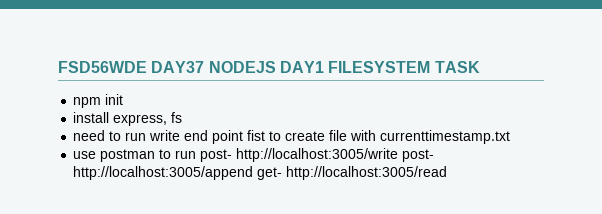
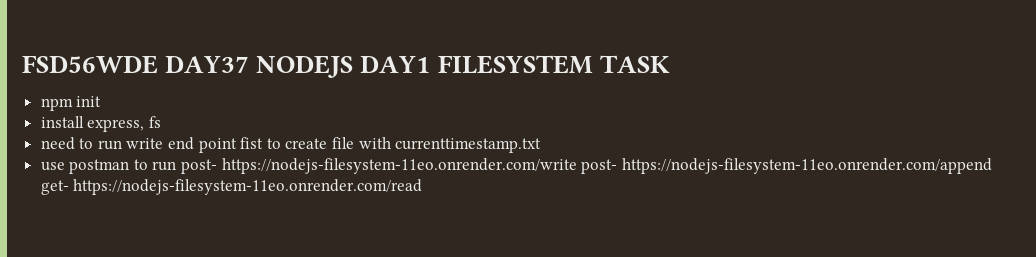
[236,148,435,162] [73,166,448,180] http://localhost:3005/write post- http://localhost:3005/append get- http://localhost:3005/read -> [221,158,992,174] [40,179,423,195] https://nodejs-filesystem-11eo.onrender.com/write post- https://nodejs-filesystem-11eo.onrender.com/append get- https://nodejs-filesystem-11eo.onrender.com/read

